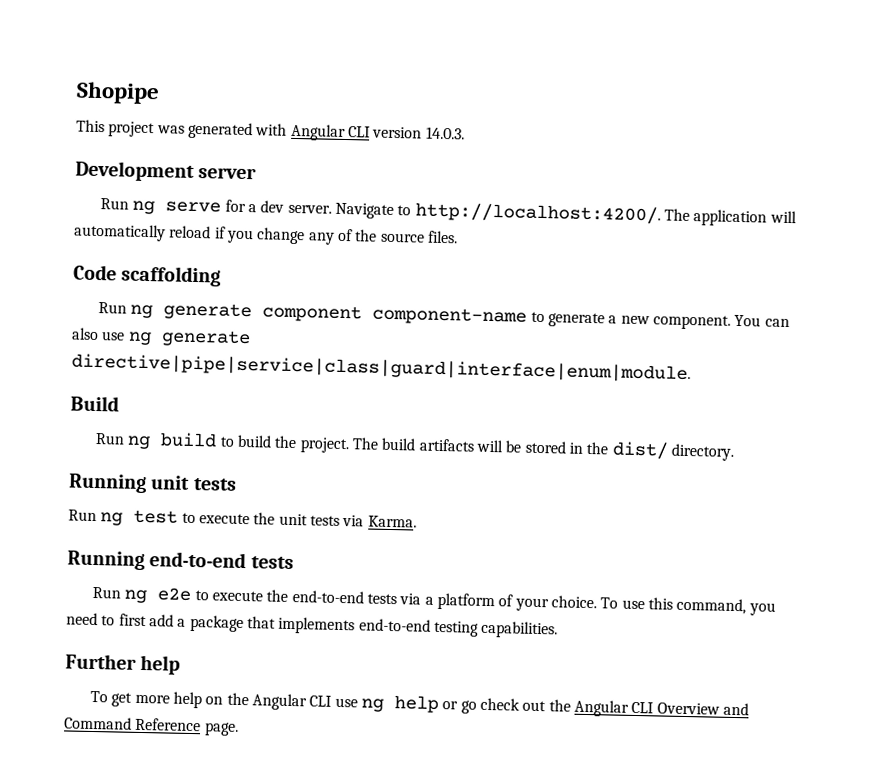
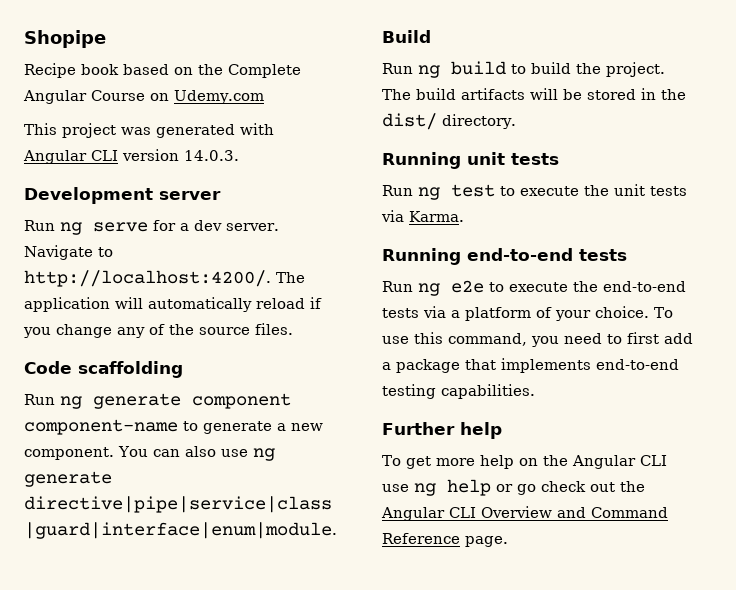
(160, 93) none -> [24,63,301,78] [23,90,264,104] // Recipe book based on the Complete Angular Course on Udemy.com

